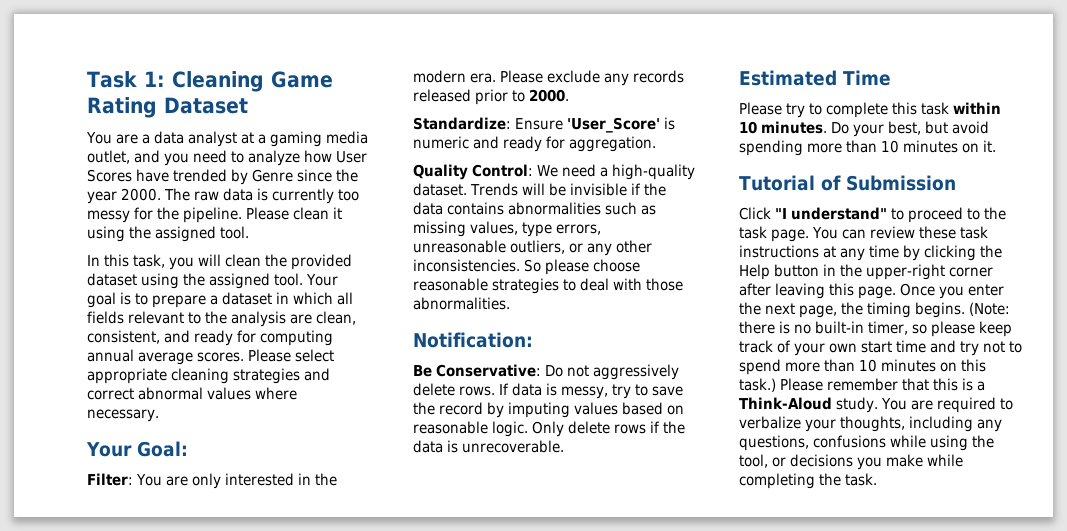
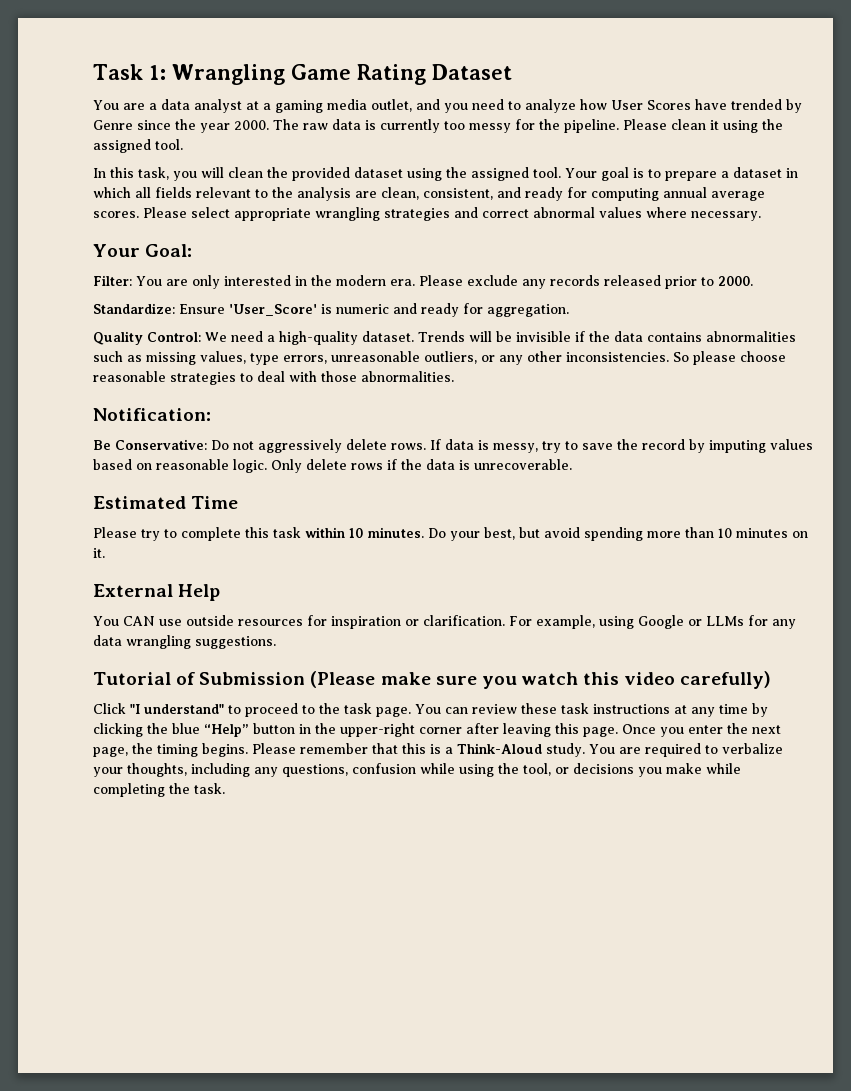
[171,71,264,92] Cleaning -> [171,64,285,85] Wrangling
[171,368,230,384] cleaning -> [315,207,380,221] wrangling
[739,175,956,191] Tutorial of Submission -> [93,584,221,601] [93,615,796,629] [93,635,276,649] [93,671,772,689] External Help // You CAN use outside resources for inspiration or clarification. For example, using Google or LLMs for any data wrangling suggestions. // Tutorial of Submission (Please make sure you watch this video carefully)
[739,264,770,280] Help -> [172,723,249,737] blue “Help”
[969,302,1011,316] [739,321,1013,337] [739,340,1023,356] [739,359,987,375] [739,378,776,392] (Note: there is no built-in timer, so please keep track of your own start time and try not to spend more than 10 minutes on this task.) -> (248, 750) none
[813,435,887,448] confusions -> [352,763,416,774] confusion

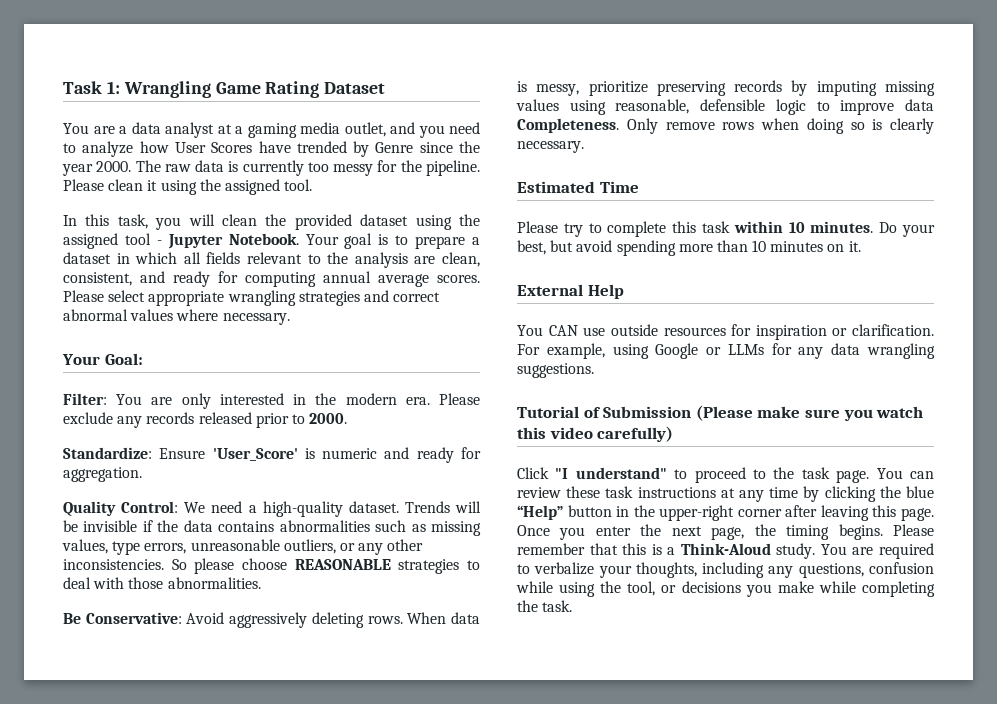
[533,167,561,178] tool. -> [124,233,299,249] tool - Jupyter Notebook.
[93,371,166,382] reasonable -> [294,559,391,570] REASONABLE
[93,408,211,421] // Notification: -> (261, 583) none
[211,439,813,453] [93,459,572,473] Do not aggressively delete rows. If data is messy, try to save the record by imputing values based on reasonable logic. Only delete rows if the data is unrecoverable. -> [186,612,481,628] [517,80,935,96] [516,99,934,115] [517,118,934,134] [517,141,584,153] Avoid aggressively deleting rows. When data is messy, prioritize preserving records by imputing missing values using reasonable, defensible logic to improve data Completeness. Only remove rows when doing so is clearly necessary.

